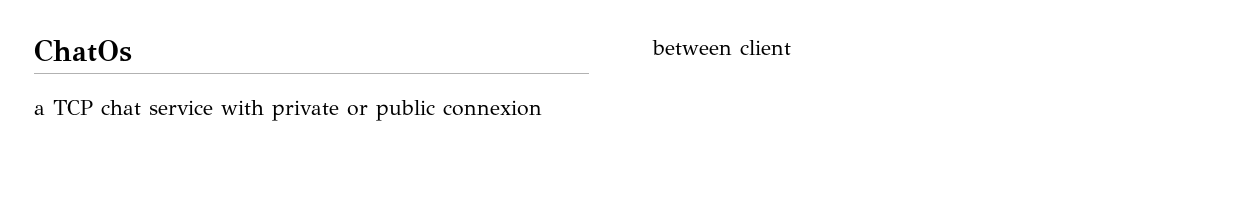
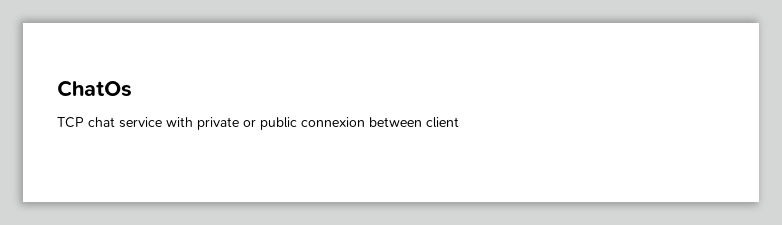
[34,105,45,115] a -> (132, 88) none

